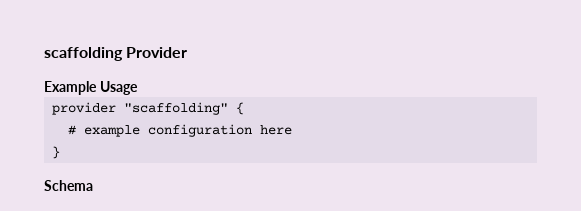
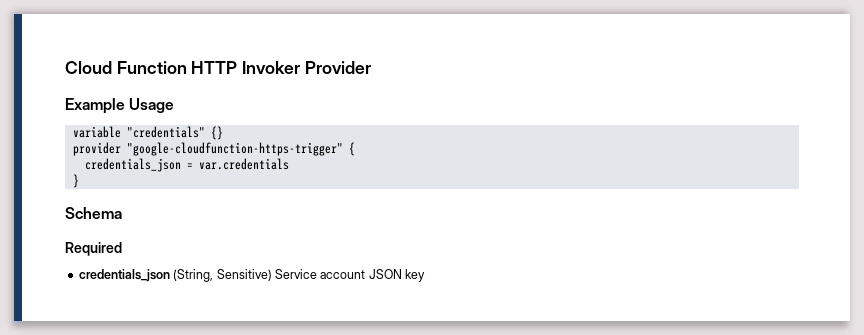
[44,47,123,61] scaffolding -> [65,61,301,74] Cloud Function HTTP Invoker
(138, 88) none -> [72,126,223,140] // variable "credentials" {}
[123,102,228,115] "scaffolding" -> [126,142,343,156] "google-cloudfunction-https-trigger"
[67,124,292,137] [51,146,60,159] [44,180,93,191] # example configuration here // } // Schema -> [84,158,289,172] [72,174,79,188] [65,207,122,219] [65,242,122,256] [78,269,425,282] credentials_json = var.credentials // } // Schema // Required // credentials_json (String, Sensitive) Service account JSON key

